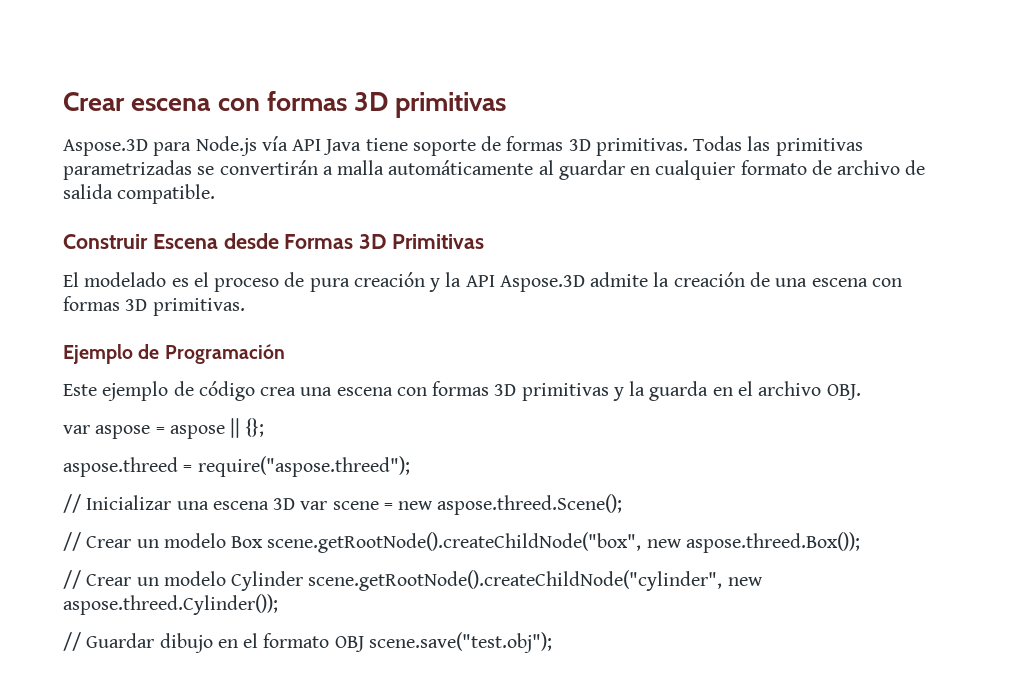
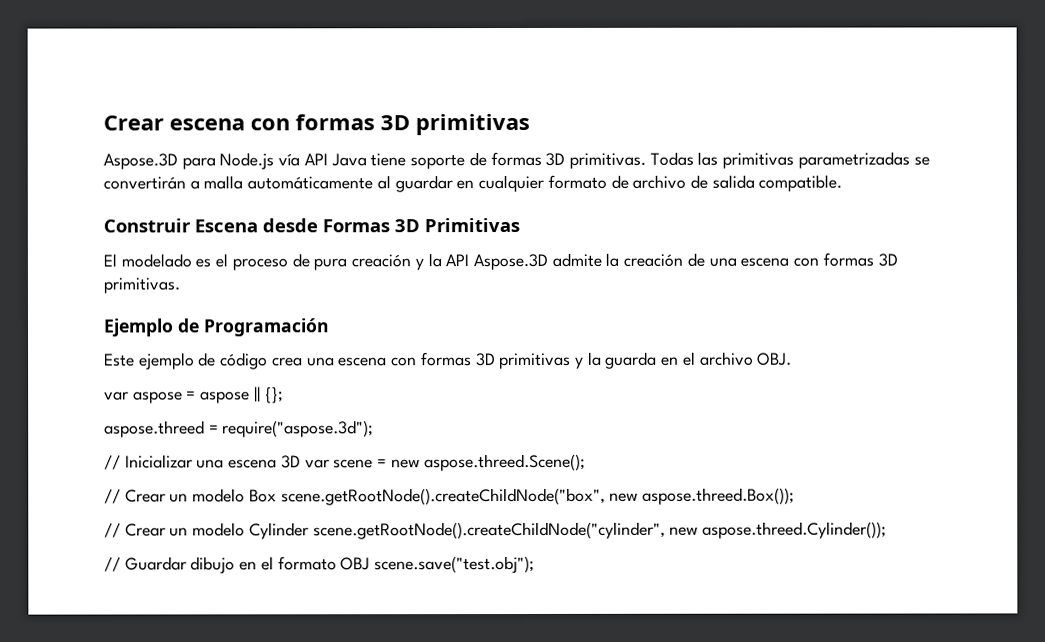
[197,456,410,477] require("aspose.threed"); -> [222,420,375,438] require("aspose.3d");

